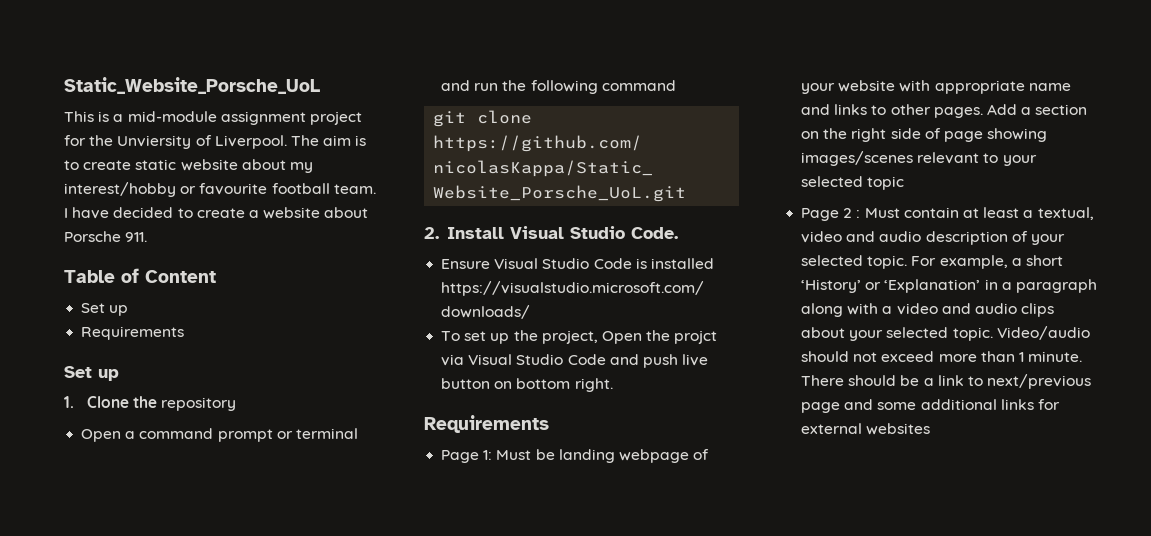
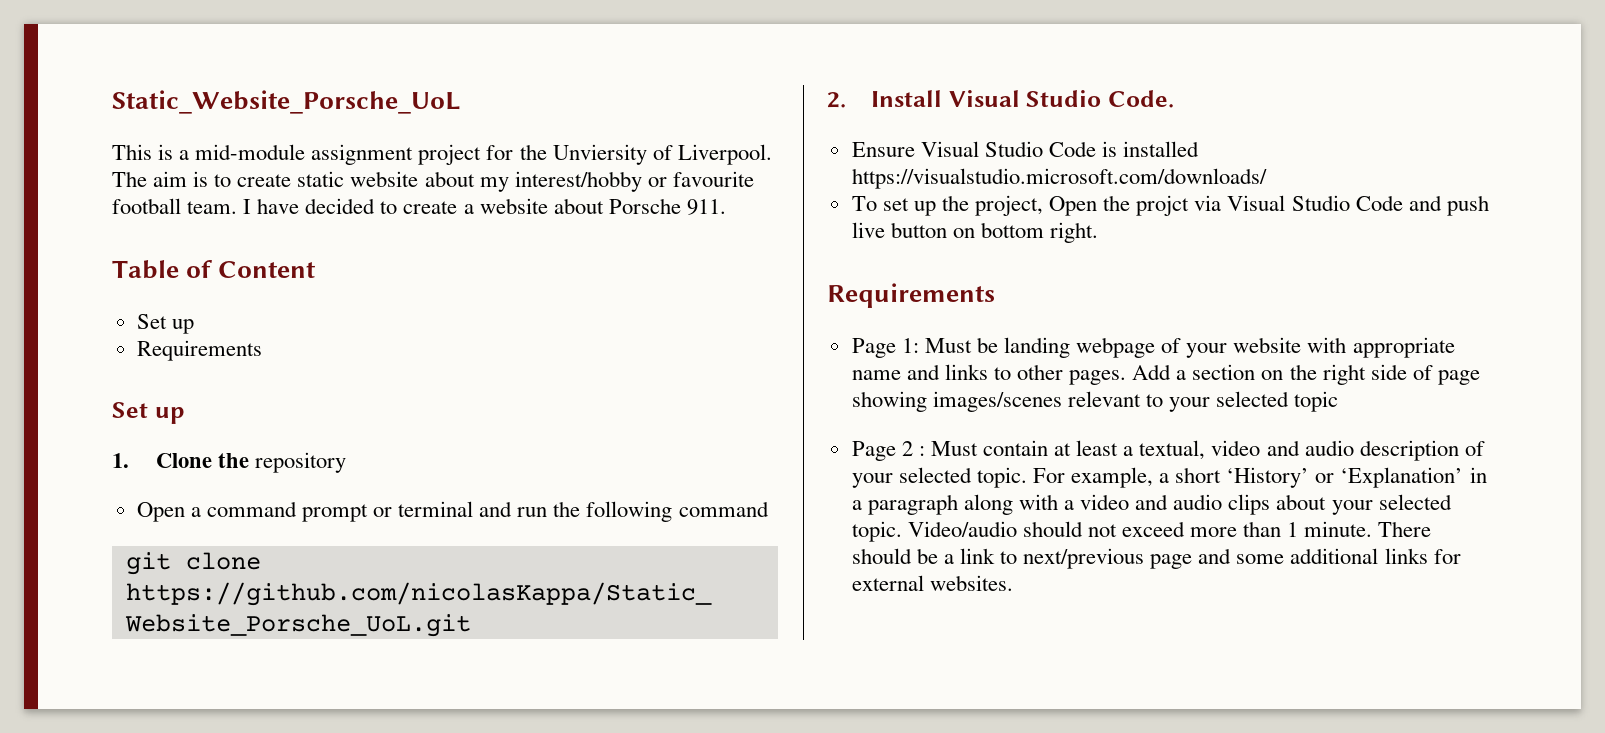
[866,423,931,435] websites -> [929,575,1013,591] websites.

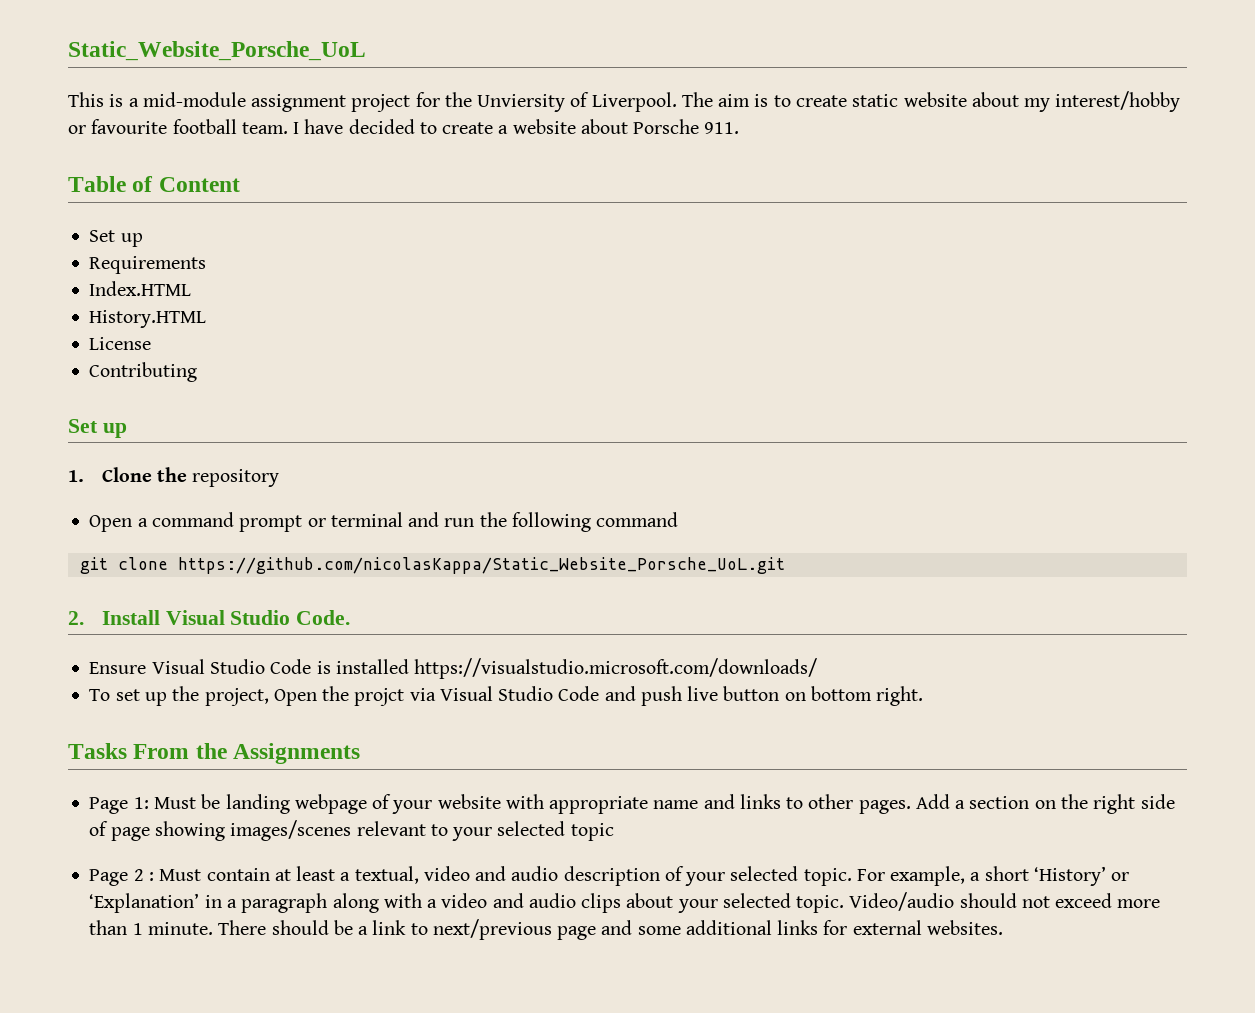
(262, 350) none -> [89,281,192,296] [89,310,207,328] [89,337,152,350] [89,362,198,382] // Index.HTML // History.HTML // License // Contributing
[827,283,995,308] Requirements -> [68,743,361,764] Tasks From the Assignments

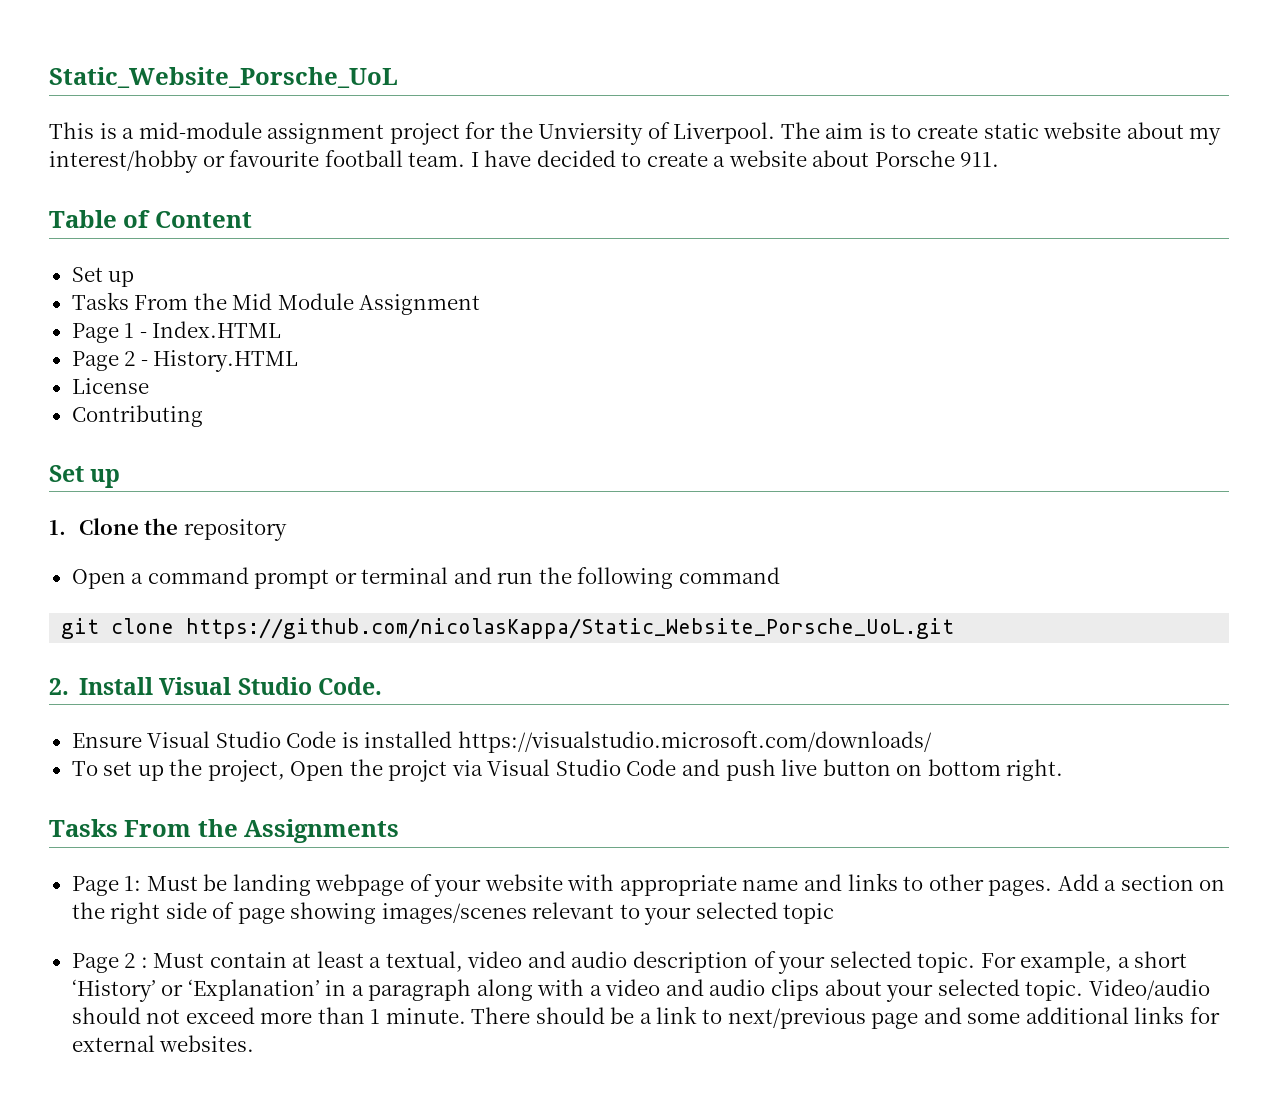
[89,256,207,274] [89,281,192,296] Requirements // Index.HTML // -> [71,292,481,315] [71,321,282,343] [71,351,148,371] Tasks From the Mid Module Assignment // Page 1 - Index.HTML // Page 2 -

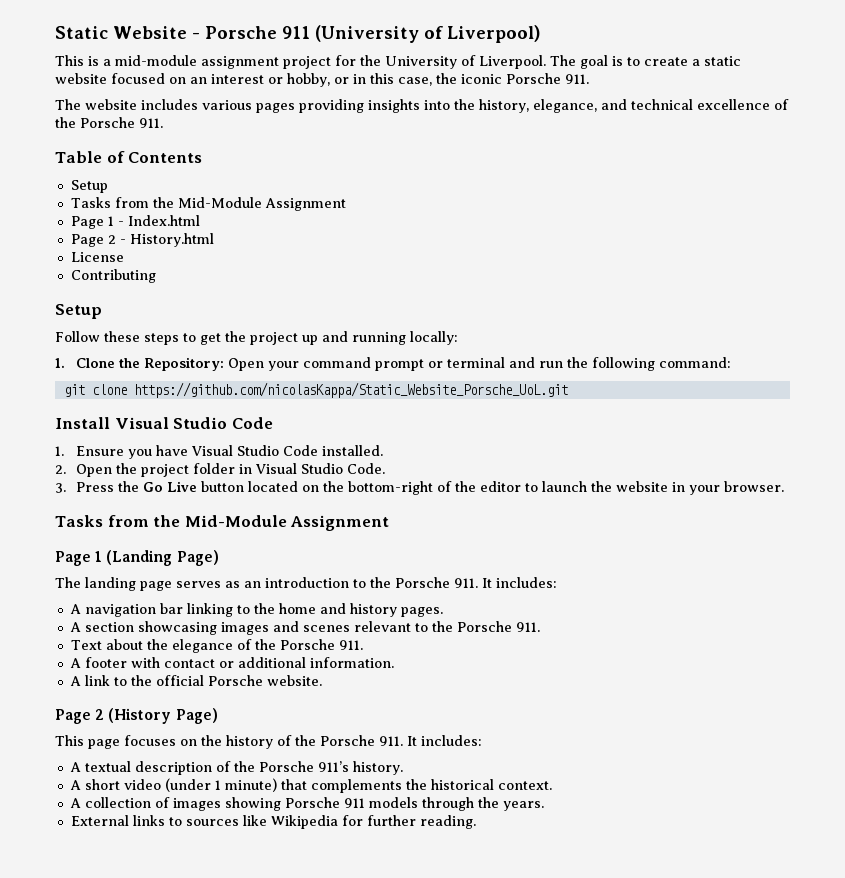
[49,67,398,88] Static_Website_Porsche_UoL -> [55,25,541,43] Static Website - Porsche 911 (University of Liverpool)
[538,123,644,145] Unviersity -> [385,56,457,69] University
[825,123,864,139] aim -> [580,55,608,69] goal
(979, 131) none -> [692,59,700,66] a
[1126,122,1222,145] [49,150,1000,173] [49,210,252,228] [71,267,135,287] [71,292,354,310] about my interest/hobby or favourite football team. I have decided to create a website about Porsche 911. // Table of Content // Set up // Tasks From the Mid Module -> [111,73,589,87] [55,99,789,113] [55,117,163,128] [55,151,203,163] [70,180,108,193] [70,197,262,208] focused on an interest or hobby, or in this case, the iconic Porsche 911. // The website includes various pages providing insights into the history, elegance, and technical excellence of the Porsche 911. // Table of Contents // Setup // Tasks from the Mid-Module
[152,321,282,338] Index.HTML -> [127,215,200,226] Index.html
[153,350,299,372] History.HTML -> [129,233,214,247] History.html
[49,465,121,488] Set up -> [55,304,102,319] [55,331,458,345] Setup // Follow these steps to get the project up and running locally:
[183,519,287,541] [71,569,144,589] repository // Open a -> [144,357,300,371] Repository: Open your
[678,567,780,584] command -> [659,357,732,368] command:
[49,677,382,695] [71,731,932,753] [71,759,1064,782] [49,819,400,843] [71,873,1226,897] [71,902,835,925] [71,951,1188,974] [71,979,1210,1002] [71,1006,1220,1029] [71,1035,255,1052] 2. Install Visual Studio Code. // Ensure Visual Studio Code is installed https://visualstudio.microsoft.com/downloads/ // To set up the project, Open the projct via Visual Studio Code and push live button on bottom right. // Tasks From the Assignments // Page 1: Must be landing webpage of your website with appropriate name and links to other pages. Add a section on the right side of page showing images/scenes relevant to your selected topic // Page 2 : Must contain at least a textual, video and audio description of your selected topic. For example, a short ‘History’ or ‘Explanation’ in a paragraph along with a video and audio clips about your selected topic. Video/audio should not exceed more than 1 minute. There should be a link to next/previous page and some additional links for external websites. -> [55,417,273,429] [55,445,384,459] [55,463,386,477] [55,481,785,495] [55,515,390,531] [55,550,219,566] [55,577,557,591] [69,603,443,617] [69,621,540,635] [70,639,363,653] [69,657,394,668] [69,675,322,686] [55,708,218,724] [55,735,482,749] [69,761,403,775] [69,778,552,793] [69,797,544,811] [70,815,476,829] Install Visual Studio Code // 1. Ensure you have Visual Studio Code installed. // 2. Open the project folder in Visual Studio Code. // 3. Press the Go Live button located on the bottom-right of the editor to launch the website in your browser. // Tasks from the Mid-Module Assignment // Page 1 (Landing Page) // The landing page serves as an introduction to the Porsche 911. It includes: // A navigation bar linking to the home and history pages. // A section showcasing images and scenes relevant to the Porsche 911. // Text about the elegance of the Porsche 911. // A footer with contact or additional information. // A link to the official Porsche website. // Page 2 (History Page) // This page focuses on the history of the Porsche 911. It includes: // A textual description of the Porsche 911’s history. // A short video (under 1 minute) that complements the historical context. // A collection of images showing Porsche 911 models through the years. // External links to sources like Wikipedia for further reading.

